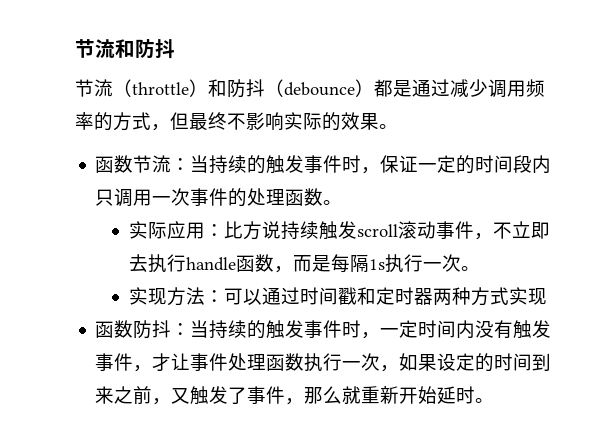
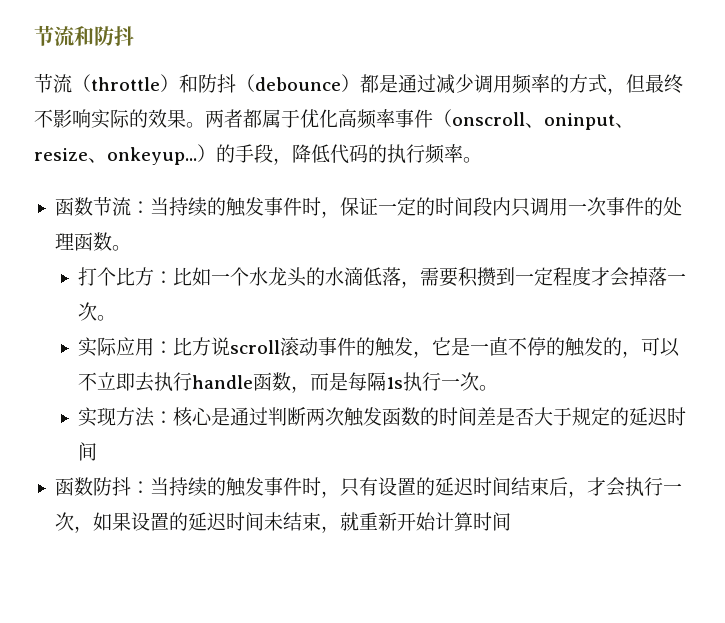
(398, 126) none -> [205,109,634,130] [34,144,482,165] 两者都属于优化高频率事件（onscroll、oninput、resize、onkeyup...）的手段，降低代码的执行频率。
(343, 202) none -> [77,267,686,288] [77,302,116,321] // 打个比方：比如一个水龙头的水滴低落，需要积攒到一定程度才会掉落一次。
[281,221,358,240] 持续触发 -> (230, 346) none
[474,233,494,240] ， -> [355,337,680,358] 的触发，它是一直不停的触发的，可以
[224,287,548,306] 可以通过时间戳和定时器两种方式实现 -> [172,407,686,427] [77,442,97,461] 核心是通过判断两次触发函数的时间差是否大于规定的延迟时间
[380,320,552,339] [95,353,552,372] [95,386,343,405] 一定时间内没有触发事件，才让事件处理函数执行一次，如果设定的时间到来之前，又触发了事件，那么 -> [339,477,682,498] [54,512,340,533] 只有设置的延迟时间结束后，才会执行一次，如果设置的延迟时间未结束，
[437,386,495,404] 延时。 -> [434,512,511,531] 计算时间

